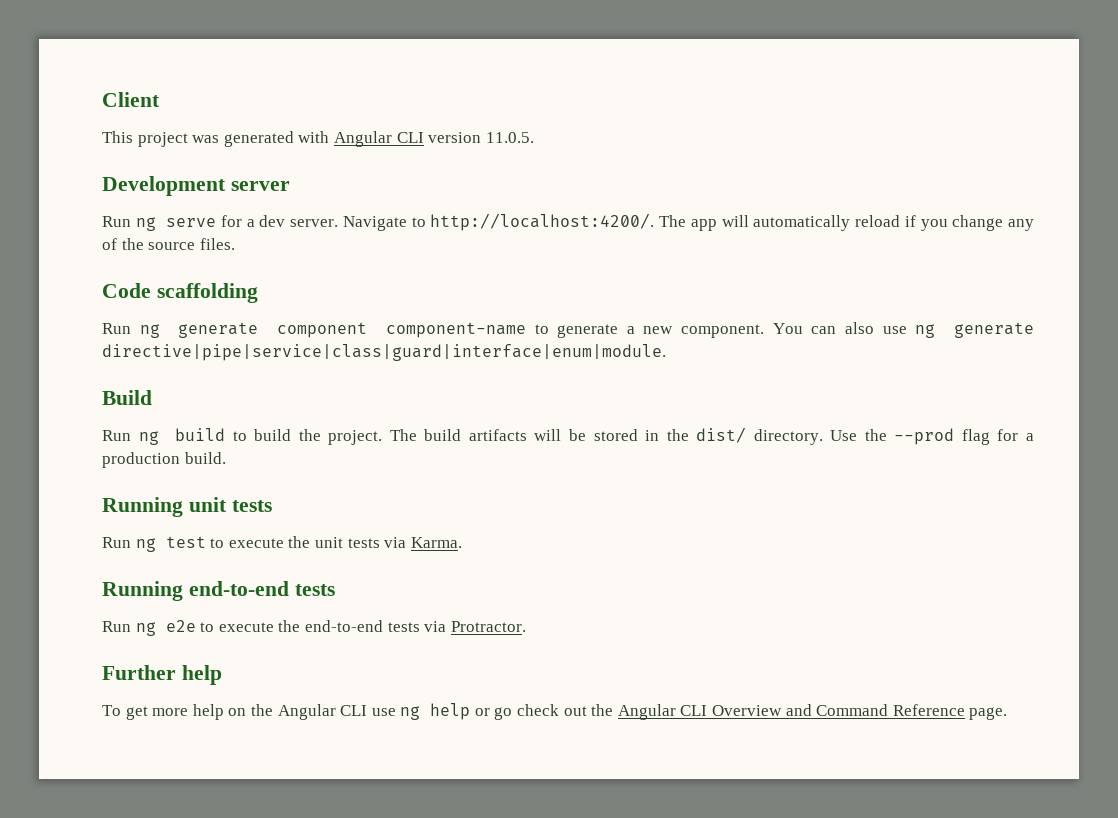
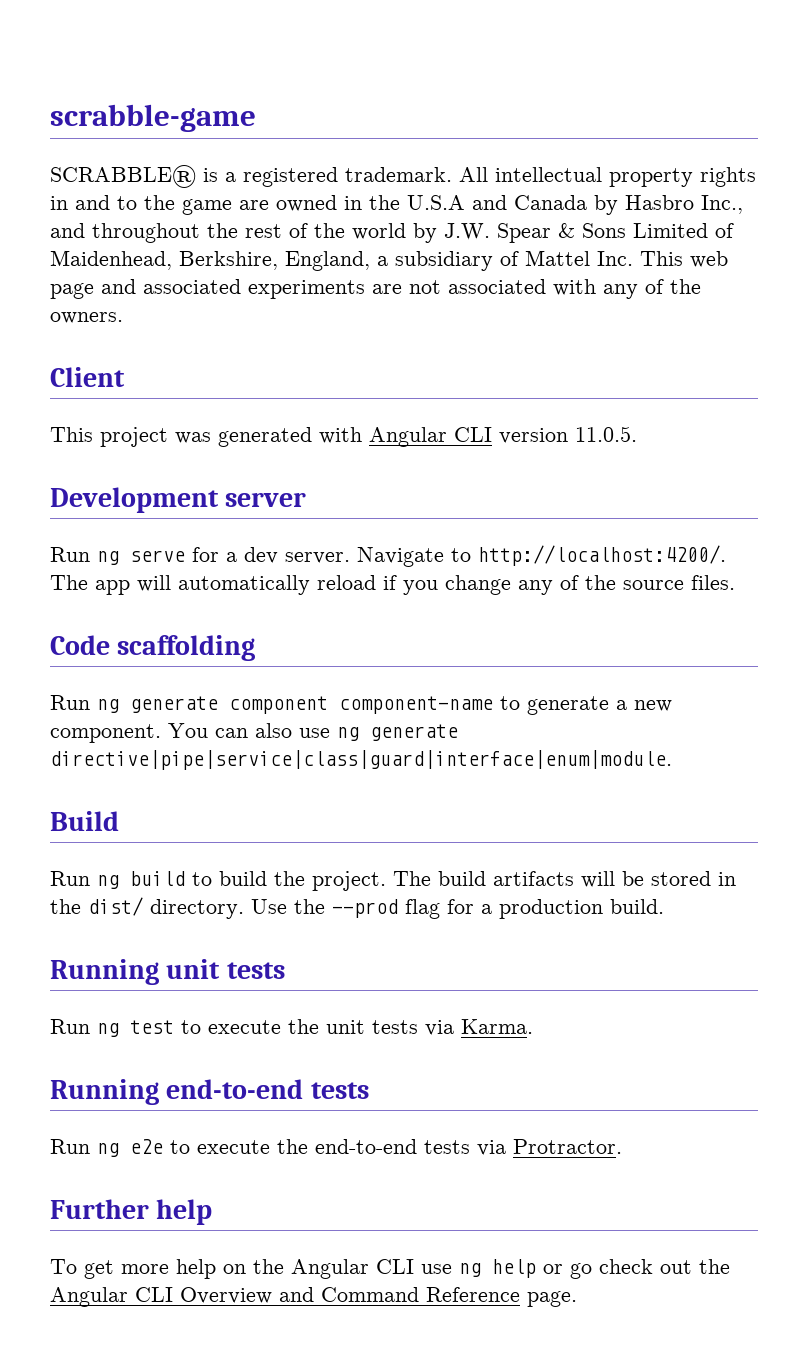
(102, 99) none -> [50,104,256,132] [50,165,756,188] [50,195,743,215] [50,223,734,243] [50,250,728,271] [50,279,701,299] [50,312,123,324] scrabble-game // SCRABBLE® is a registered trademark. All intellectual property rights in and to the game are owned in the U.S.A and Canada by Hasbro Inc., and throughout the rest of the world by J.W. Spear & Sons Limited of Maidenhead, Berkshire, England, a subsidiary of Mattel Inc. This web page and associated experiments are not associated with any of the owners. //

